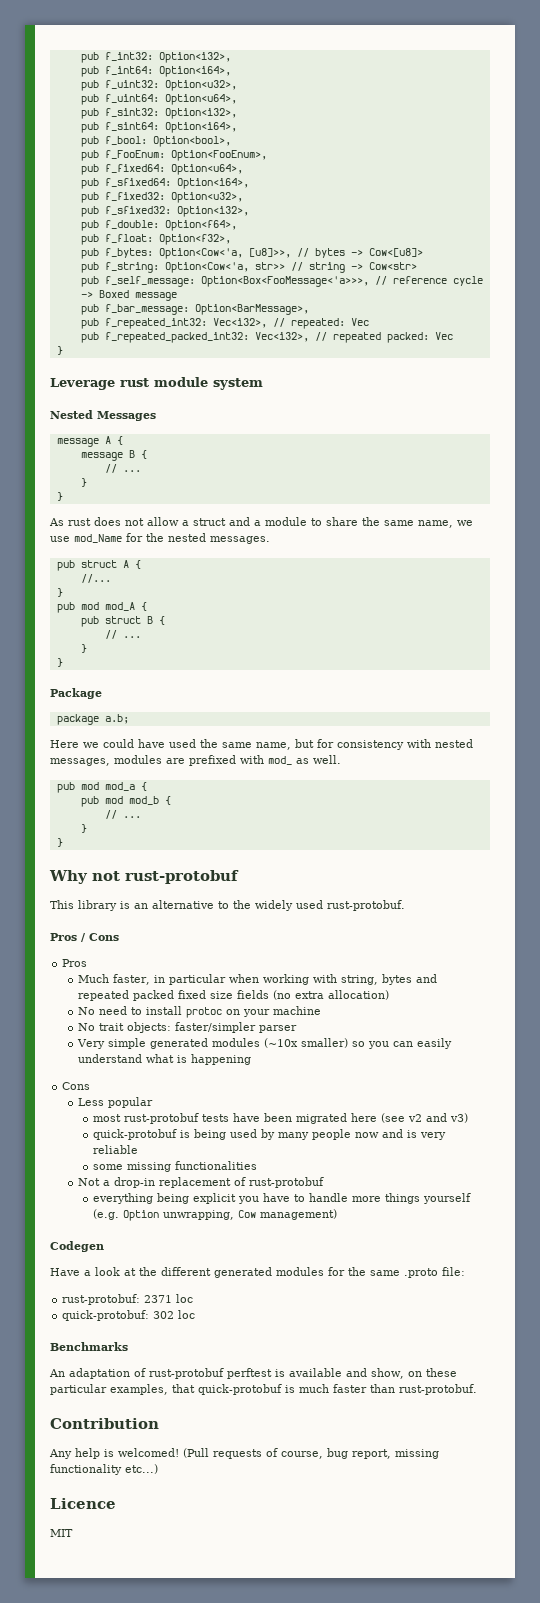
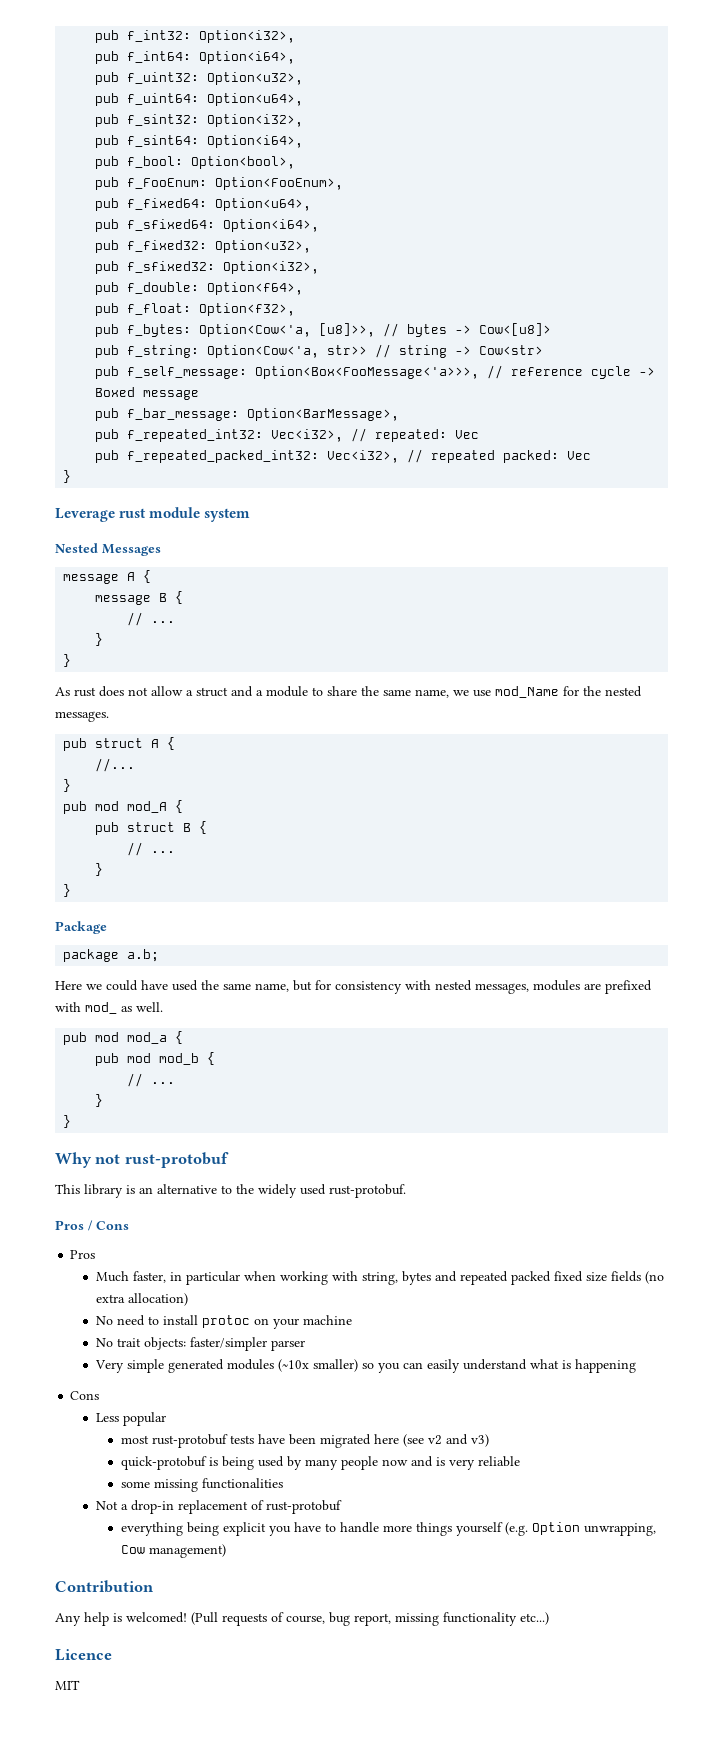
[50,1241,104,1252] [50,1267,465,1278] [62,1294,194,1305] [62,1310,196,1321] [50,1342,128,1351] [49,1368,457,1379] [50,1384,477,1395] // Codegen // Have a look at the different generated modules for the same .proto file: // rust-protobuf: 2371 loc // quick-protobuf: 302 loc // Benchmarks // An adaptation of rust-protobuf perftest is available and show, on these particular examples, that quick-protobuf is much faster than rust-protobuf. -> (226, 1551) none

